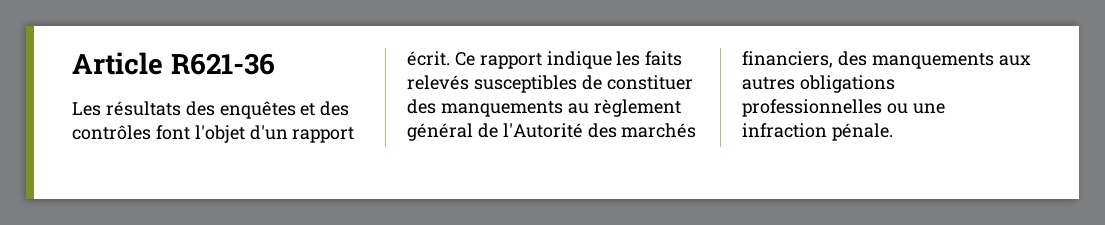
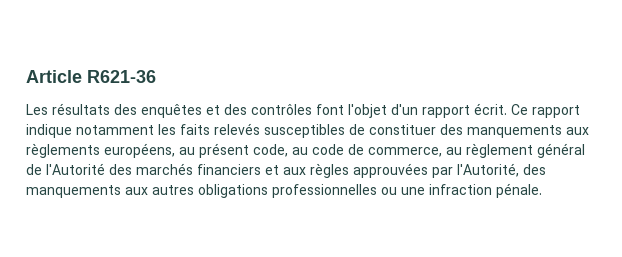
(612, 60) none -> [76,125,154,135] notamment
(563, 109) none -> [566,127,589,135] [26,143,442,158] aux règlements européens, au présent code, au code de commerce,
[742,51,833,68] financiers, -> [197,163,519,178] financiers et aux règles approuvées par l'Autorité,

